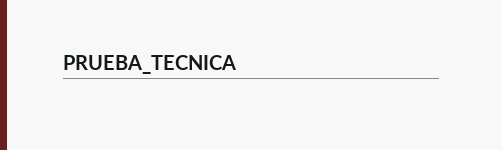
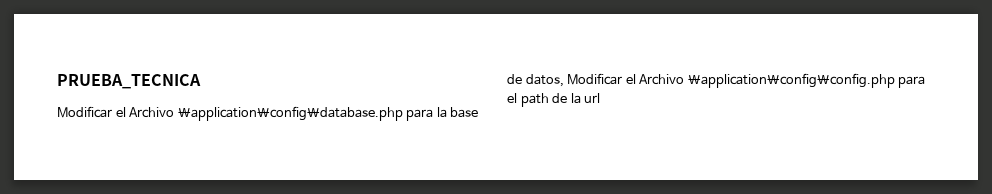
(236, 64) none -> [57,106,479,121] [507,73,926,88] [507,93,601,107] // Modificar el Archivo \application\config\database.php para la base de datos, Modificar el Archivo \application\config\config.php para el path de la url

